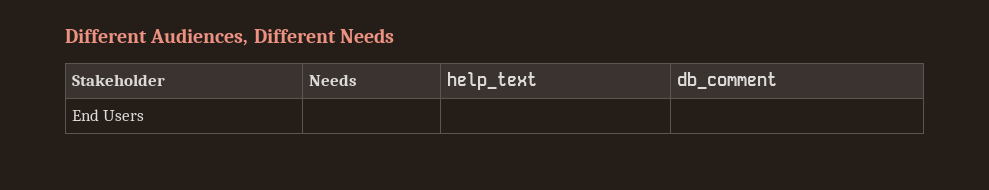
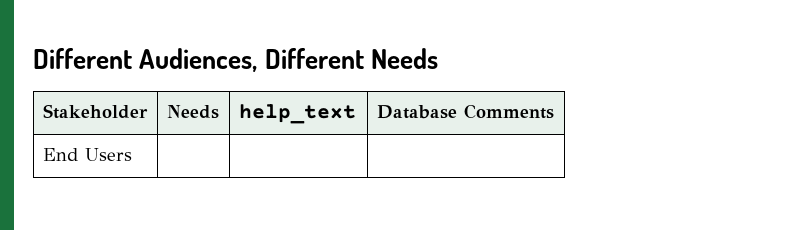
[676,72,777,89] db_comment -> [376,104,554,119] Database Comments

